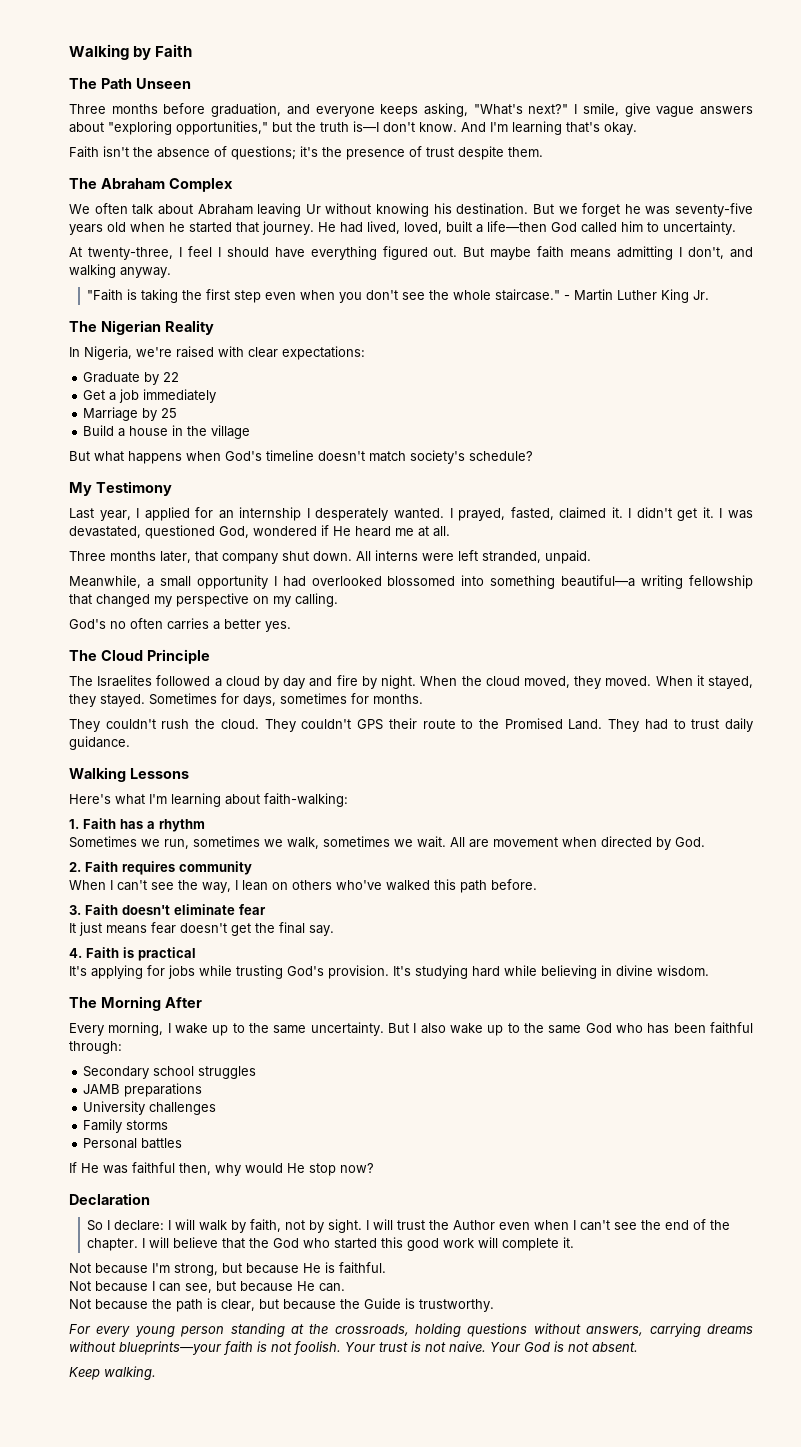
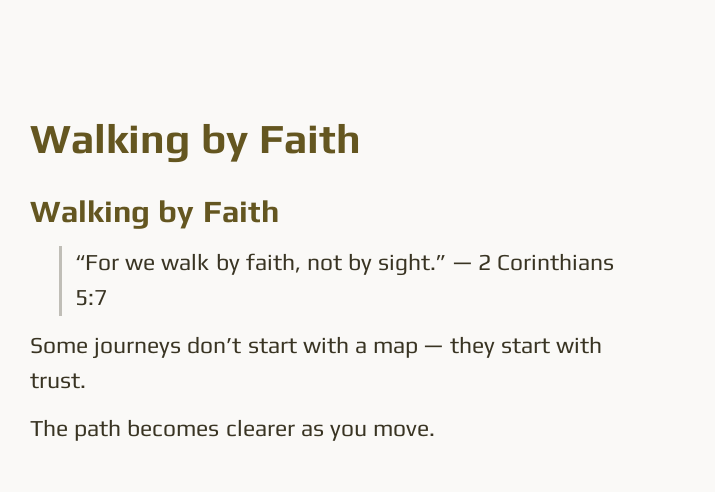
[69,44,193,60] [69,78,191,89] [69,103,753,117] [69,121,637,135] [69,146,543,160] [69,178,233,192] [69,203,753,217] [69,221,736,235] [69,246,754,260] [69,264,171,278] [87,289,710,303] [69,320,214,335] [69,346,365,360] [83,372,180,385] [83,389,217,403] [83,407,178,421] [83,425,251,439] [69,450,533,464] [69,481,172,496] [69,507,753,521] [69,525,450,539] [69,550,591,564] [69,575,753,589] [69,593,338,607] [69,618,291,632] [69,649,210,664] [69,675,754,689] [69,693,423,707] [69,718,753,732] [69,736,130,750] [69,767,189,782] [69,793,348,807] [69,818,205,832] [69,836,705,850] [69,861,252,875] [69,879,537,893] [69,904,266,915] [69,922,334,936] [69,947,196,961] [69,965,709,979] [69,996,202,1011] [69,1022,754,1036] [69,1041,122,1054] [83,1066,257,1079] [83,1083,203,1097] [83,1101,217,1115] [83,1119,169,1133] [83,1138,183,1149] [69,1162,374,1176] [69,1193,150,1205] [87,1219,196,1231] Walking by Faith // The Path Unseen // Three months before graduation, and everyone keeps asking, "What's next?" I smile, give vague answers about "exploring opportunities," but the truth is—I don't know. And I'm learning that's okay. // Faith isn't the absence of questions; it's the presence of trust despite them. // The Abraham Complex // We often talk about Abraham leaving Ur without knowing his destination. But we forget he was seventy-five years old when he started that journey. He had lived, loved, built a life—then God called him to uncertainty. // At twenty-three, I feel I should have everything figured out. But maybe faith means admitting I don't, and walking anyway. // "Faith is taking the first step even when you don't see the whole staircase." - Martin Luther King Jr. // The Nigerian Reality // In Nigeria, we're raised with clear expectations: // Graduate by 22 // Get a job immediately // Marriage by 25 // Build a house in the village // But what happens when God's timeline doesn't match society's schedule? // My Testimony // Last year, I applied for an internship I desperately wanted. I prayed, fasted, claimed it. I didn't get it. I was devastated, questioned God, wondered if He heard me at all. // Three months later, that company shut down. All interns were left stranded, unpaid. // Meanwhile, a small opportunity I had overlooked blossomed into something beautiful—a writing fellowship that changed my perspective on my calling. // God's no often carries a better yes. // The Cloud Principle // The Israelites followed a cloud by day and fire by night. When the cloud moved, they moved. When it stayed, they stayed. Sometimes for days, sometimes for months. // They couldn't rush the cloud. They couldn't GPS their route to the Promised Land. They had to trust daily guidance. // Walking Lessons // Here's what I'm learning about faith-walking: // 1. Faith has a rhythm // Sometimes we run, sometimes we walk, sometimes we wait. All are movement when directed by God. // 2. Faith requires community // When I can't see the way, I lean on others who've walked this path before. // 3. Faith doesn't eliminate fear // It just means fear doesn't get the final say. // 4. Faith is practical // It's applying for jobs while trusting God's provision. It's studying hard while believing in divine wisdom. // The Morning After // Every morning, I wake up to the same uncertainty. But I also wake up to the same God who has been faithful through: // Secondary school struggles // JAMB preparations // University challenges // Family storms // Personal battles // If He was faithful then, why would He stop now? // Declaration // So I declare: I will -> [30,123,362,163] [30,200,279,229] [74,255,156,271] Walking by Faith // Walking by Faith // “For we
[328,1219,731,1233] [87,1237,575,1251] [69,1262,386,1276] [69,1281,345,1293] [69,1298,494,1312] [69,1323,753,1337] [69,1341,638,1355] [69,1366,156,1380] sight. I will trust the Author even when I can't see the end of the chapter. I will believe that the God who started this good work will complete it. // Not because I'm strong, but because He is faithful. // Not because I can see, but because He can. // Not because the path is clear, but because the Guide is trustworthy. // For every young person standing at the crossroads, holding questions without answers, carrying dreams without blueprints—your faith is not foolish. Your trust is not naive. Your God is not absent. // Keep walking. -> [378,253,614,276] [74,290,107,306] [30,336,603,359] [30,373,86,389] [30,419,436,441] sight.” — 2 Corinthians 5:7 // Some journeys don’t start with a map — they start with trust. // The path becomes clearer as you move.

